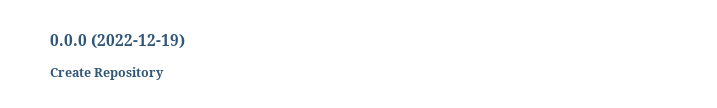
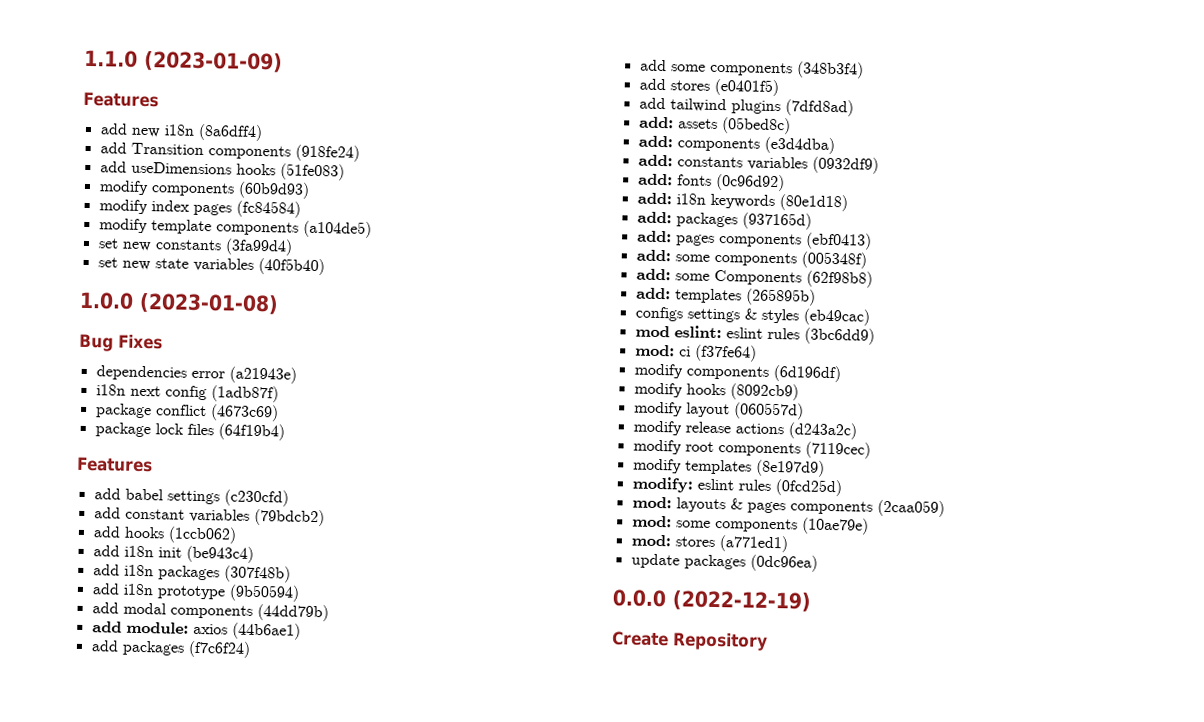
(50, 40) none -> [84,49,283,73] [83,91,159,108] [99,123,263,142] [99,142,360,162] [99,161,345,181] [98,180,310,199] [98,199,301,218] [98,218,372,238] [97,238,293,256] [97,257,325,276] [79,291,279,315] [79,333,163,352] [95,365,297,384] [95,384,279,403] [94,403,279,422] [94,422,285,441] [77,456,153,473] [93,488,289,507] [93,507,325,527] [92,526,237,544] [92,545,254,563] [92,564,291,583] [91,583,300,602] [91,602,329,622] [91,621,301,640] [90,640,251,658] [639,59,864,79] [638,78,779,97] [638,97,854,117] [638,116,791,135] [637,135,835,155] [637,154,879,174] [637,173,785,192] [636,192,848,212] [636,211,812,230] [636,230,872,250] [635,249,867,269] [635,268,873,288] [635,287,816,306] [634,306,870,326] [634,325,875,345] [634,344,757,362] [633,363,841,383] [633,382,799,401] [633,401,804,420] [632,420,857,440] [632,439,871,459] [632,458,825,477] [631,476,842,497] [631,496,945,517] [631,515,869,535] [630,534,788,553] [630,553,818,572] 1.1.0 (2023-01-09) // Features // add new i18n (8a6dff4) // add Transition components (918fe24) // add useDimensions hooks (51fe083) // modify components (60b9d93) // modify index pages (fc84584) // modify template components (a104de5) // set new constants (3fa99d4) // set new state variables (40f5b40) // 1.0.0 (2023-01-08) // Bug Fixes // dependencies error (a21943e) // i18n next config (1adb87f) // package conflict (4673c69) // package lock files (64f19b4) // Features // add babel settings (c230cfd) // add constant variables (79bdcb2) // add hooks (1ccb062) // add i18n init (be943c4) // add i18n packages (307f48b) // add i18n prototype (9b50594) // add modal components (44dd79b) // add module: axios (44b6ae1) // add packages (f7c6f24) // add some components (348b3f4) // add stores (e0401f5) // add tailwind plugins (7dfd8ad) // add: assets (05bed8c) // add: components (e3d4dba) // add: constants variables (0932df9) // add: fonts (0c96d92) // add: i18n keywords (80e1d18) // add: packages (937165d) // add: pages components (ebf0413) // add: some components (005348f) // add: some Components (62f98b8) // add: templates (265895b) // configs settings & styles (eb49cac) // mod eslint: eslint rules (3bc6dd9) // mod: ci (f37fe64) // modify components (6d196df) // modify hooks (8092cb9) // modify layout (060557d) // modify release actions (d243a2c) // modify root components (7119cec) // modify templates (8e197d9) // modify: eslint rules (0fcd25d) // mod: layouts & pages components (2caa059) // mod: some components (10ae79e) // mod: stores (a771ed1) // update packages (0dc96ea) //

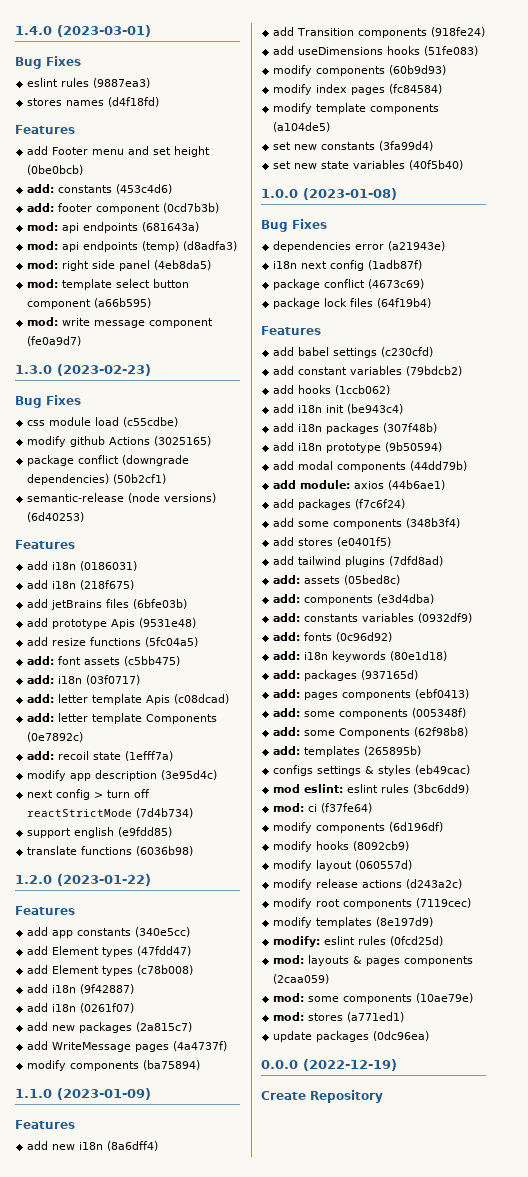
(84, 58) none -> [15,25,151,37] [15,56,81,69] [27,78,151,88] [27,97,160,107] [15,125,75,134] [27,146,211,157] [27,165,84,175] [27,184,173,194] [27,203,220,214] [27,222,200,233] [27,241,238,252] [27,260,212,271] [27,279,190,290] [27,298,152,309] [27,317,214,328] [27,336,82,346] [15,364,151,376] [15,395,81,408] [27,417,179,427] [27,436,212,447] [27,455,190,466] [27,474,167,485] [27,493,217,503] [27,512,85,522] [15,540,75,549] [27,561,138,571] [27,580,135,590] [27,599,188,610] [27,618,197,629] [27,637,199,647] [27,656,181,666] [27,675,141,685] [27,694,230,705] [27,713,218,724] [27,732,84,742] [27,751,174,761] [27,770,218,781] [27,789,151,800] [27,808,194,818] [27,827,173,838] [27,846,194,856] [15,874,151,886] [15,906,75,915] [27,927,191,938] [27,946,192,957] [27,965,194,976] [27,984,135,994] [27,1003,135,1013] [27,1022,193,1033] [27,1041,228,1052] [27,1060,201,1071] 1.4.0 (2023-03-01) // Bug Fixes // eslint rules (9887ea3) // stores names (d4f18fd) // Features // add Footer menu and set height (0be0bcb) // add: constants (453c4d6) // add: footer component (0cd7b3b) // mod: api endpoints (681643a) // mod: api endpoints (temp) (d8adfa3) // mod: right side panel (4eb8da5) // mod: template select button component (a66b595) // mod: write message component (fe0a9d7) // 1.3.0 (2023-02-23) // Bug Fixes // css module load (c55cdbe) // modify github Actions (3025165) // package conflict (downgrade dependencies) (50b2cf1) // semantic-release (node versions) (6d40253) // Features // add i18n (0186031) // add i18n (218f675) // add jetBrains files (6bfe03b) // add prototype Apis (9531e48) // add resize functions (5fc04a5) // add: font assets (c5bb475) // add: i18n (03f0717) // add: letter template Apis (c08dcad) // add: letter template Components (0e7892c) // add: recoil state (1efff7a) // modify app description (3e95d4c) // next config > turn off reactStrictMode (7d4b734) // support english (e9fdd85) // translate functions (6036b98) // 1.2.0 (2023-01-22) // Features // add app constants (340e5cc) // add Element types (47fdd47) // add Element types (c78b008) // add i18n (9f42887) // add i18n (0261f07) // add new packages (2a815c7) // add WriteMessage pages (4a4737f) // modify components (ba75894) //

